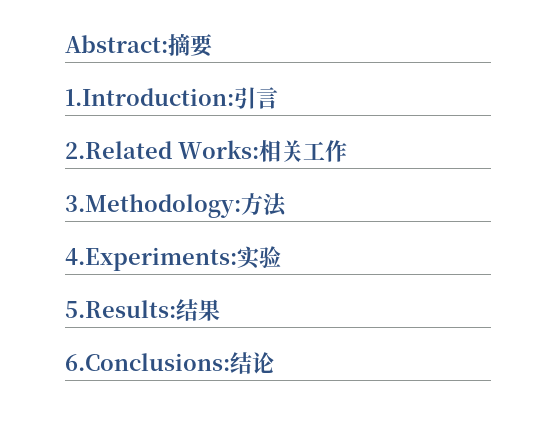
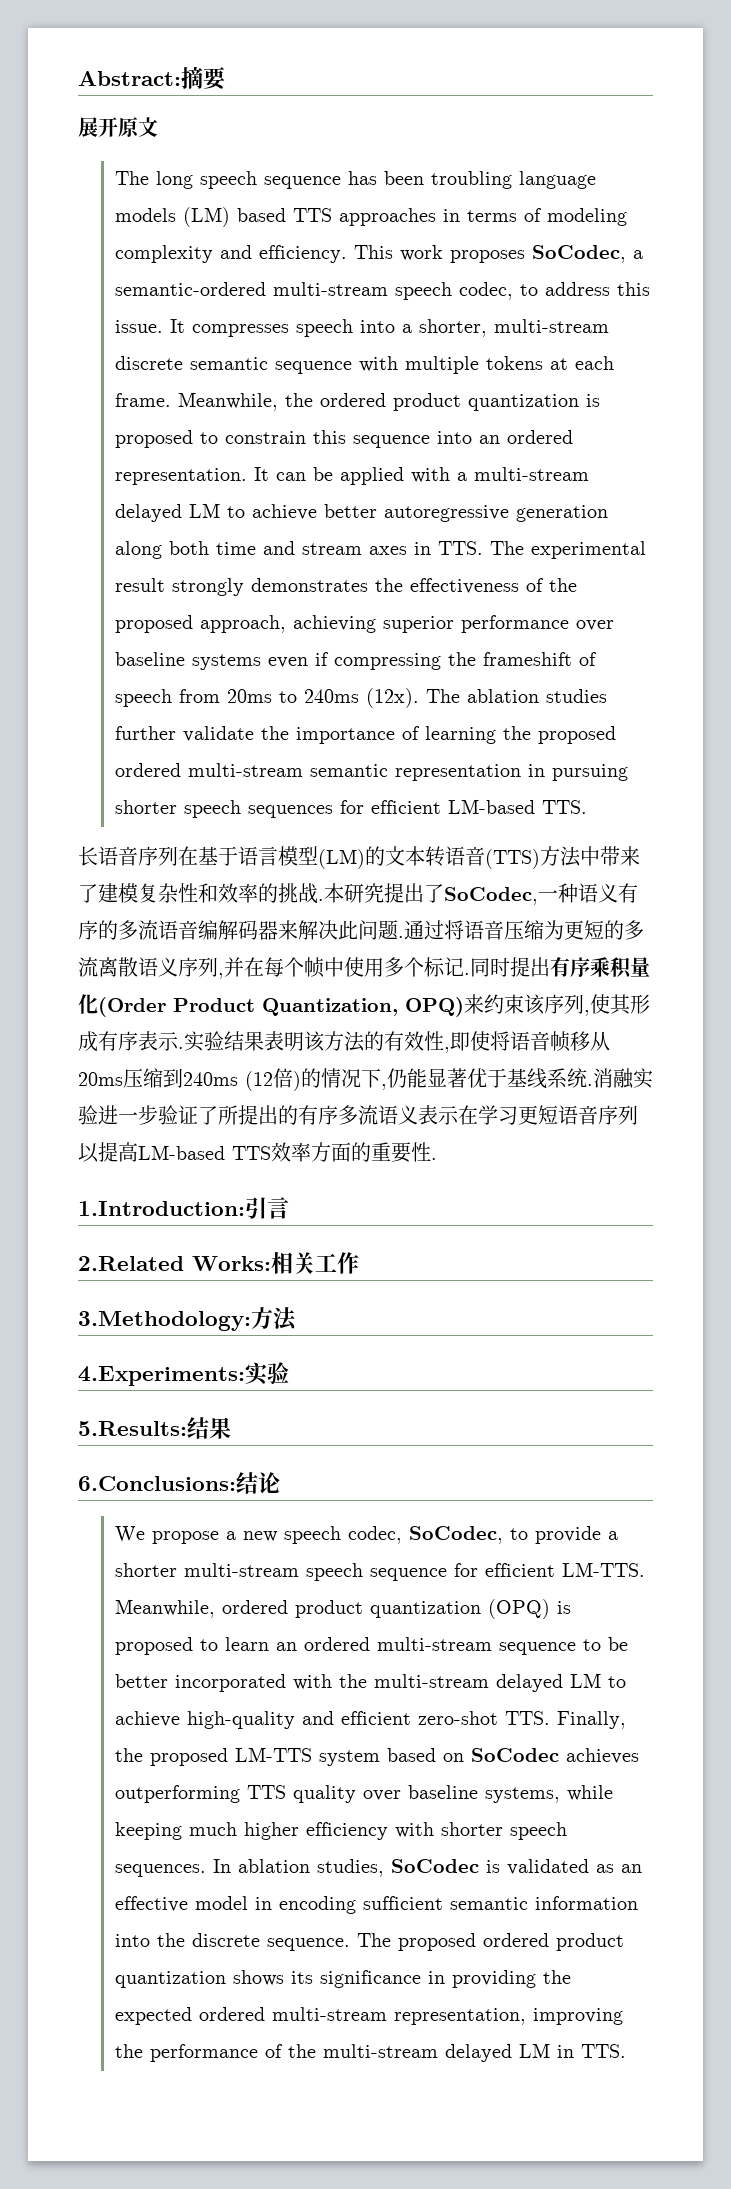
(213, 45) none -> [78,117,158,137] [115,171,597,189] [115,207,628,227] [115,245,644,263] [115,282,651,300] [115,319,610,337] [115,356,615,374] [115,392,601,411] [115,430,574,448] [115,467,590,485] [115,503,609,522] [115,541,647,559] [115,578,578,596] [115,615,615,633] [115,652,598,670] [115,688,608,708] [115,726,617,744] [115,763,629,781] [115,799,588,818] [78,846,640,869] [78,883,638,905] [78,920,644,940] [78,957,650,979] [78,994,650,1017] [78,1031,610,1053] [78,1068,653,1091] [78,1105,638,1125] [78,1142,437,1163] // 展开原文 // The long speech sequence has been troubling language models (LM) based TTS approaches in terms of modeling complexity and efficiency. This work proposes SoCodec, a semantic-ordered multi-stream speech codec, to address this issue. It compresses speech into a shorter, multi-stream discrete semantic sequence with multiple tokens at each frame. Meanwhile, the ordered product quantization is proposed to constrain this sequence into an ordered representation. It can be applied with a multi-stream delayed LM to achieve better autoregressive generation along both time and stream axes in TTS. The experimental result strongly demonstrates the effectiveness of the proposed approach, achieving superior performance over baseline systems even if compressing the frameshift of speech from 20ms to 240ms (12x). The ablation studies further validate the importance of learning the proposed ordered multi-stream semantic representation in pursuing shorter speech sequences for efficient LM-based TTS. // 长语音序列在基于语言模型(LM)的文本转语音(TTS)方法中带来了建模复杂性和效率的挑战.本研究提出了SoCodec,一种语义有序的多流语音编解码器来解决此问题.通过将语音压缩为更短的多流离散语义序列,并在每个帧中使用多个标记.同时提出有序乘积量化(Order Product Quantization, OPQ)来约束该序列,使其形成有序表示.实验结果表明该方法的有效性,即使将语音帧移从20ms压缩到240ms (12倍)的情况下,仍能显著优于基线系统.消融实验进一步验证了所提出的有序多流语义表示在学习更短语音序列以提高LM-based TTS效率方面的重要性.
(274, 363) none -> [115,1526,619,1544] [115,1562,646,1581] [115,1599,572,1619] [115,1637,629,1655] [115,1673,627,1692] [115,1711,627,1729] [115,1747,640,1766] [115,1785,614,1803] [115,1822,568,1840] [115,1859,643,1877] [115,1896,639,1914] [115,1933,625,1951] [115,1970,572,1988] [115,2007,624,2025] [115,2043,627,2062] // We propose a new speech codec, SoCodec, to provide a shorter multi-stream speech sequence for efficient LM-TTS. Meanwhile, ordered product quantization (OPQ) is proposed to learn an ordered multi-stream sequence to be better incorporated with the multi-stream delayed LM to achieve high-quality and efficient zero-shot TTS. Finally, the proposed LM-TTS system based on SoCodec achieves outperforming TTS quality over baseline systems, while keeping much higher efficiency with shorter speech sequences. In ablation studies, SoCodec is validated as an effective model in encoding sufficient semantic information into the discrete sequence. The proposed ordered product quantization shows its significance in providing the expected ordered multi-stream representation, improving the performance of the multi-stream delayed LM in TTS.

